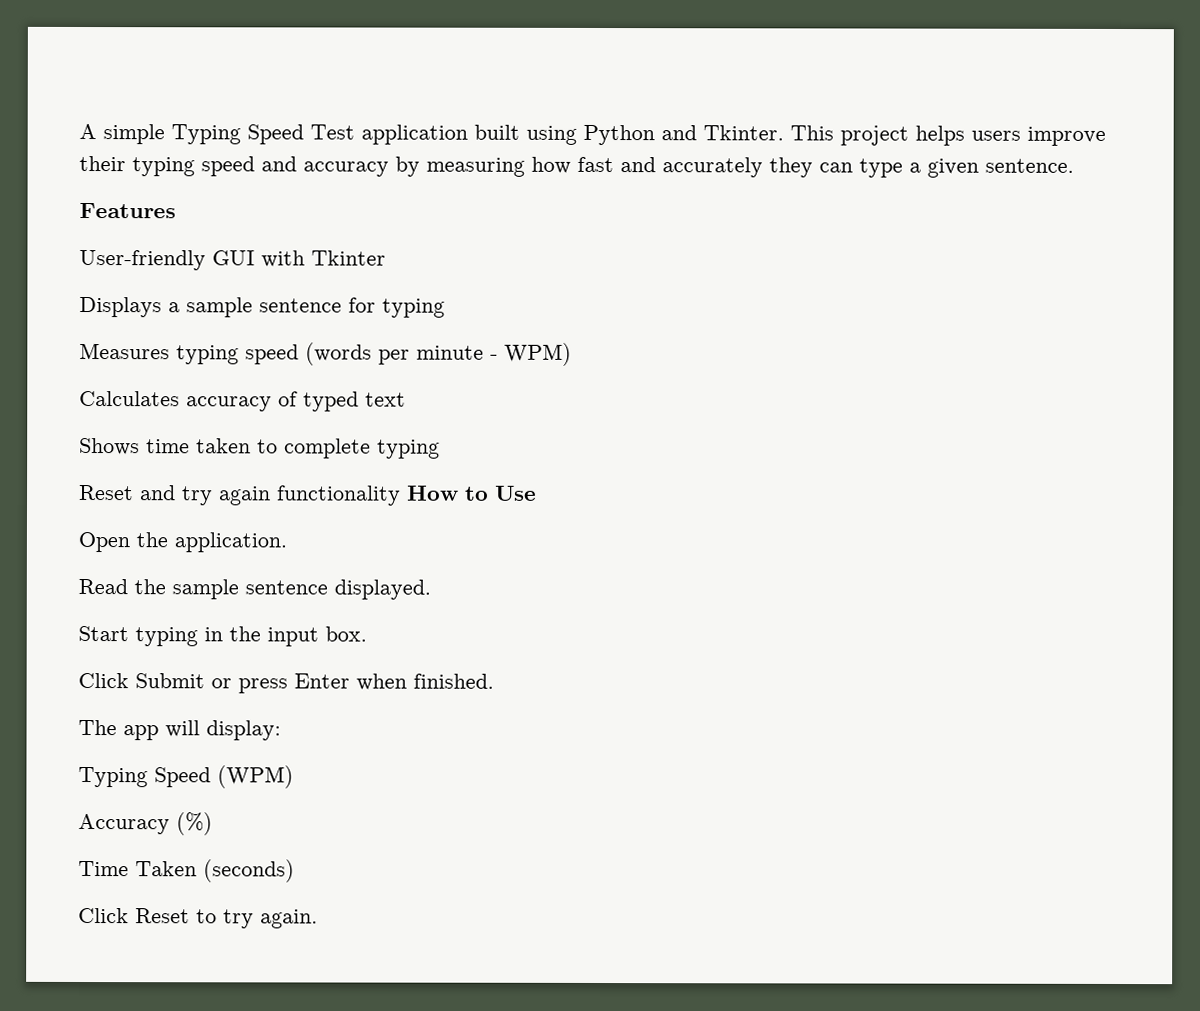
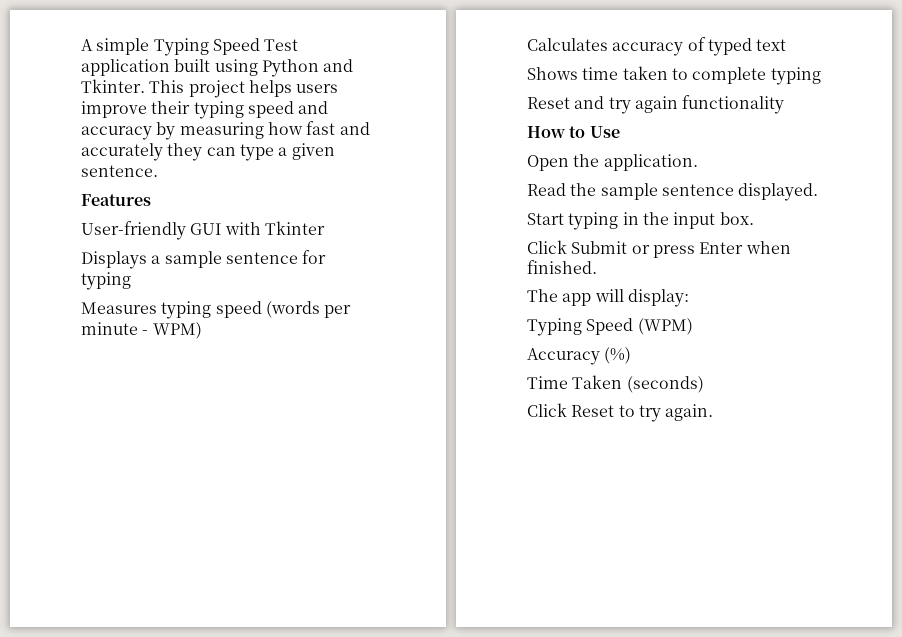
(401, 495) none -> (785, 104) //

